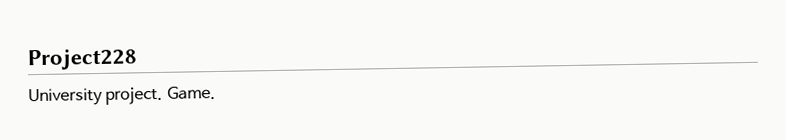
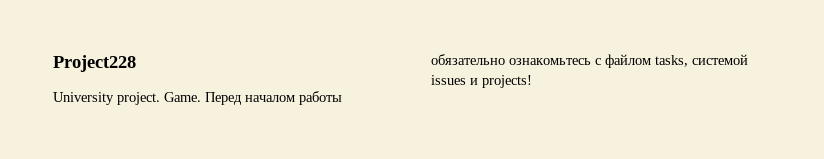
(216, 93) none -> [205,91,342,105] [431,54,748,68] [431,75,532,88] Перед началом работы обязательно ознакомьтесь с файлом tasks, системой issues и projects!

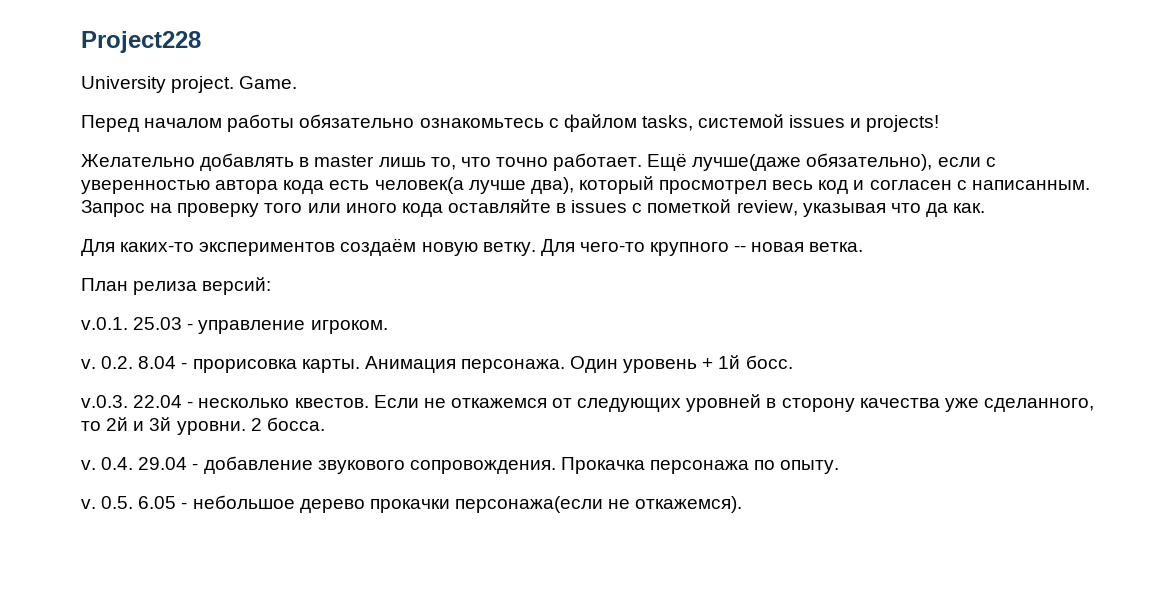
(201, 97) none -> (298, 82) //
(532, 81) none -> [81,153,996,171] [81,176,1090,194] [81,199,986,217] [81,238,864,256] [81,277,272,295] [81,317,388,334] [81,355,793,373] [81,394,1094,412] [81,417,325,435] [81,456,840,474] [81,495,743,513] // Желательно добавлять в master лишь то, что точно работает. Ещё лучше(даже обязательно), если с уверенностью автора кода есть человек(а лучше два), который просмотрел весь код и согласен с написанным. Запрос на проверку того или иного кода оставляйте в issues с пометкой review, указывая что да как. // Для каких-то экспериментов создаём новую ветку. Для чего-то крупного -- новая ветка. // План релиза версий: // v.0.1. 25.03 - управление игроком. // v. 0.2. 8.04 - прорисовка карты. Анимация персонажа. Один уровень + 1й босс. // v.0.3. 22.04 - несколько квестов. Если не откажемся от следующих уровней в сторону качества уже сделанного, то 2й и 3й уровни. 2 босса. // v. 0.4. 29.04 - добавление звукового сопровождения. Прокачка персонажа по опыту. // v. 0.5. 6.05 - небольшое дерево прокачки персонажа(если не откажемся).

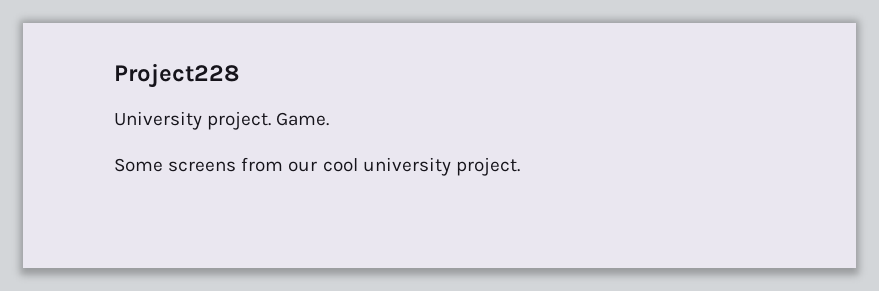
[81,114,940,132] [81,153,996,171] [81,176,1090,194] [81,199,986,217] [81,238,864,256] [81,277,272,295] [81,317,388,334] [81,355,793,373] [81,394,1094,412] [81,417,325,435] [81,456,840,474] [81,495,743,513] Перед началом работы обязательно ознакомьтесь с файлом tasks, системой issues и projects! // Желательно добавлять в master лишь то, что точно работает. Ещё лучше(даже обязательно), если с уверенностью автора кода есть человек(а лучше два), который просмотрел весь код и согласен с написанным. Запрос на проверку того или иного кода оставляйте в issues с пометкой review, указывая что да как. // Для каких-то экспериментов создаём новую ветку. Для чего-то крупного -- новая ветка. // План релиза версий: // v.0.1. 25.03 - управление игроком. // v. 0.2. 8.04 - прорисовка карты. Анимация персонажа. Один уровень + 1й босс. // v.0.3. 22.04 - несколько квестов. Если не откажемся от следующих уровней в сторону качества уже сделанного, то 2й и 3й уровни. 2 босса. // v. 0.4. 29.04 - добавление звукового сопровождения. Прокачка персонажа по опыту. // v. 0.5. 6.05 - небольшое дерево прокачки персонажа(если не откажемся). -> [114,157,520,176] Some screens from our cool university project.

